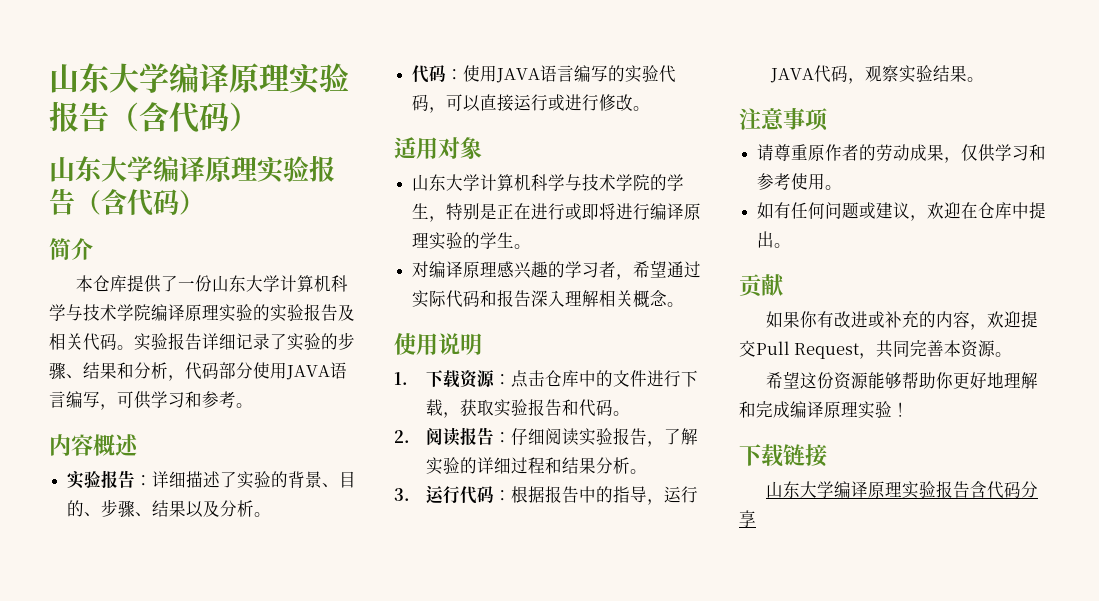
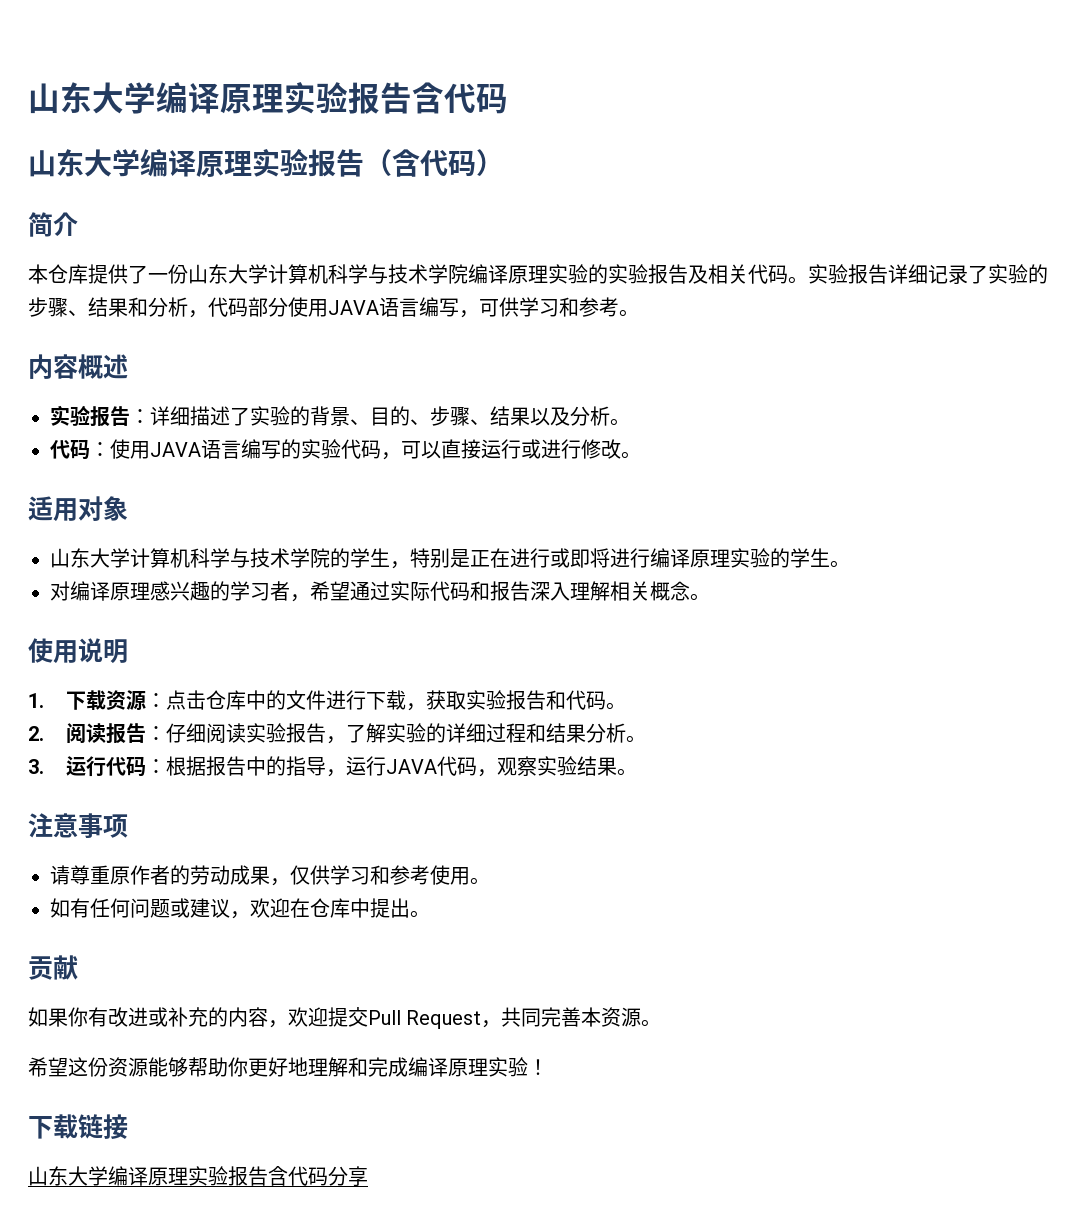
[49,63,349,95] [49,101,259,133] 山东大学编译原理实验报告（含代码） -> [28,82,508,114] 山东大学编译原理实验报告含代码

